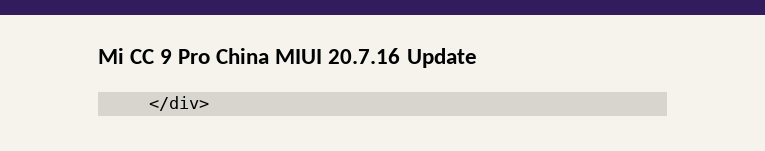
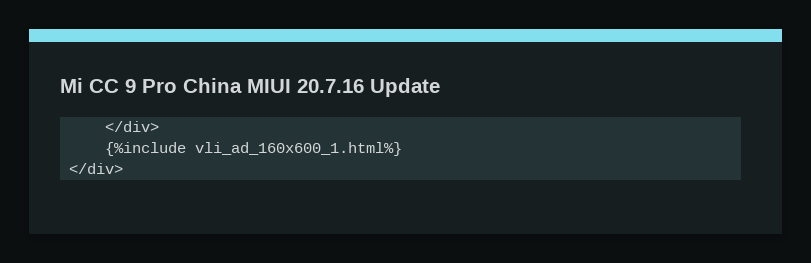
(210, 103) none -> [105,142,402,156] [69,163,123,174] // {%include vli_ad_160x600_1.html%} // </div>

